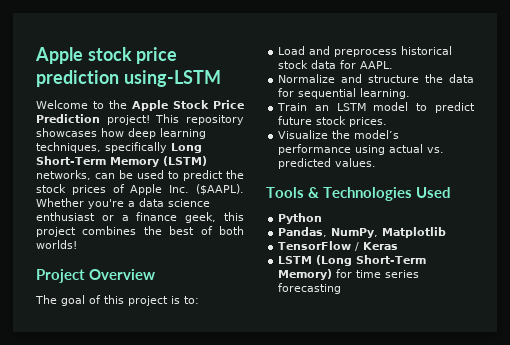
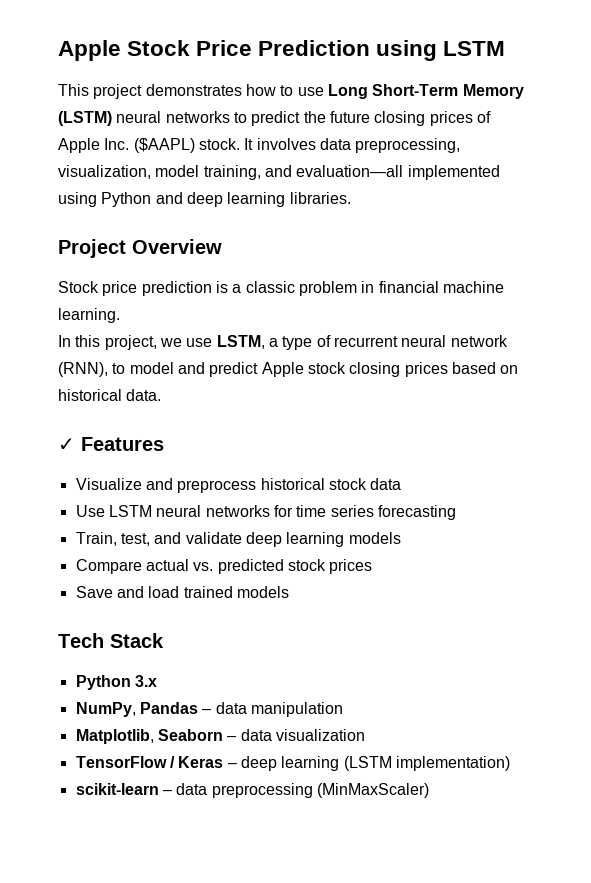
[35,47,178,64] [36,70,221,87] [36,100,244,111] [36,114,244,125] [36,128,206,139] [36,142,202,153] [36,156,207,167] [36,170,164,180] Apple stock price prediction using-LSTM // Welcome to the Apple Stock Price Prediction project! This repository showcases how deep learning techniques, specifically Long Short-Term Memory (LSTM) networks, can be used -> [58,40,506,61] [58,84,524,99] [58,111,230,126] Apple Stock Price Prediction using LSTM // This project demonstrates how to use Long Short-Term Memory (LSTM) neural networks
[36,184,66,193] stock -> [329,111,426,126] future closing
[196,184,244,195] [36,198,210,209] [36,212,244,223] [36,226,245,237] [36,240,77,249] [36,269,156,283] [35,295,199,306] [278,46,306,55] ($AAPL). Whether you're a data science enthusiast or a finance geek, this project combines the best of both worlds! // Project Overview // The goal of this project is to: // Load -> [133,138,461,153] [58,165,500,180] [58,192,351,207] [58,239,222,258] [58,281,504,296] [58,308,120,323] [58,335,508,350] [58,362,519,377] [58,389,162,401] [58,437,164,451] [75,478,142,490] ($AAPL) stock. It involves data preprocessing, visualization, model training, and evaluation—all implemented using Python and deep learning libraries. // Project Overview // Stock price prediction is a classic problem in financial machine learning. // In this project, we use LSTM, a type of recurrent neural network (RNN), to model and predict Apple stock closing prices based on historical data. // ✓ Features // Visualize
[340,60,394,69] [278,74,474,83] [278,88,411,99] [277,102,475,113] [278,116,388,127] [278,130,400,139] [278,144,445,155] [278,158,377,169] [266,187,452,201] [278,213,323,224] [278,227,447,238] [278,241,399,251] [278,255,427,266] [278,269,420,280] [278,283,342,294] for AAPL. // Normalize and structure the data for sequential learning. // Train an LSTM model to predict future stock prices. // Visualize the model’s performance using actual vs. predicted values. // Tools & Technologies Used // Python // Pandas, NumPy, Matplotlib // TensorFlow / Keras // LSTM (Long Short-Term Memory) for time series forecasting -> [75,505,456,520] [75,532,401,547] [75,559,373,574] [75,586,289,598] [58,633,164,648] [75,675,157,690] [75,702,343,717] [75,729,365,744] [75,756,510,771] [75,783,429,798] // Use LSTM neural networks for time series forecasting // Train, test, and validate deep learning models // Compare actual vs. predicted stock prices // Save and load trained models // Tech Stack // Python 3.x // NumPy, Pandas – data manipulation // Matplotlib, Seaborn – data visualization // TensorFlow / Keras – deep learning (LSTM implementation) // scikit-learn – data preprocessing (MinMaxScaler)

